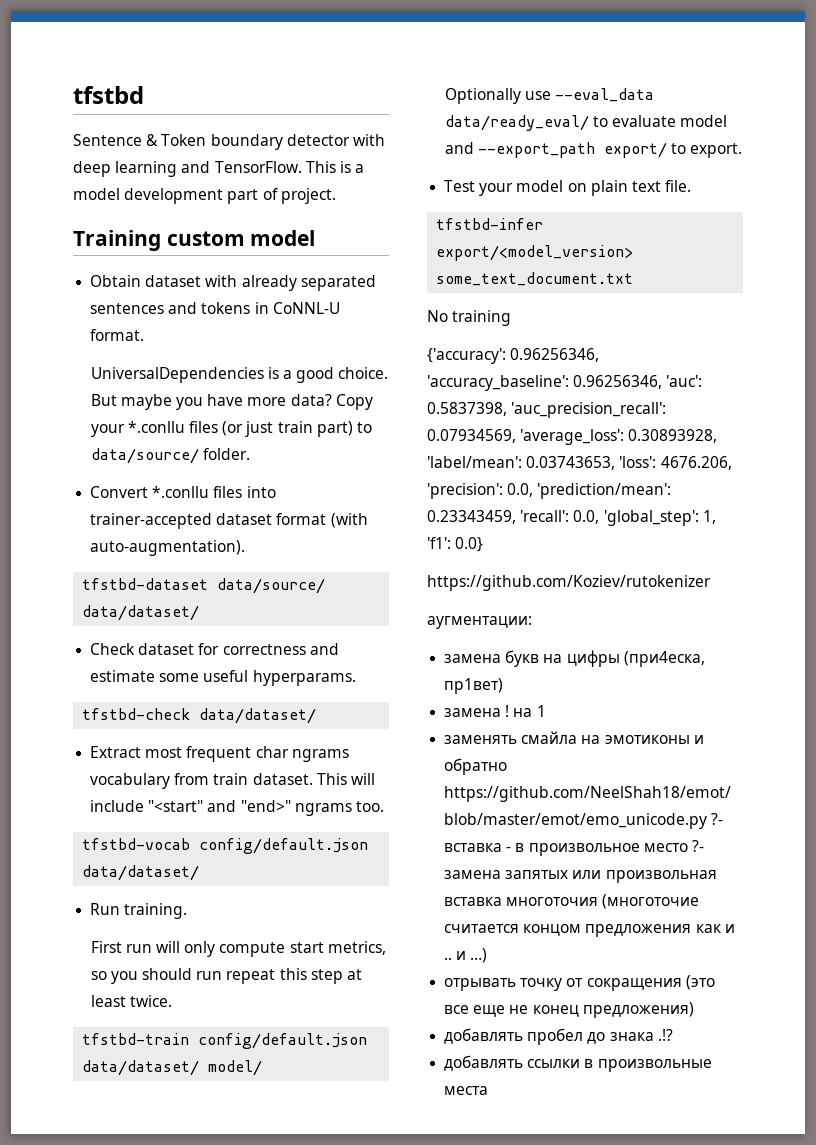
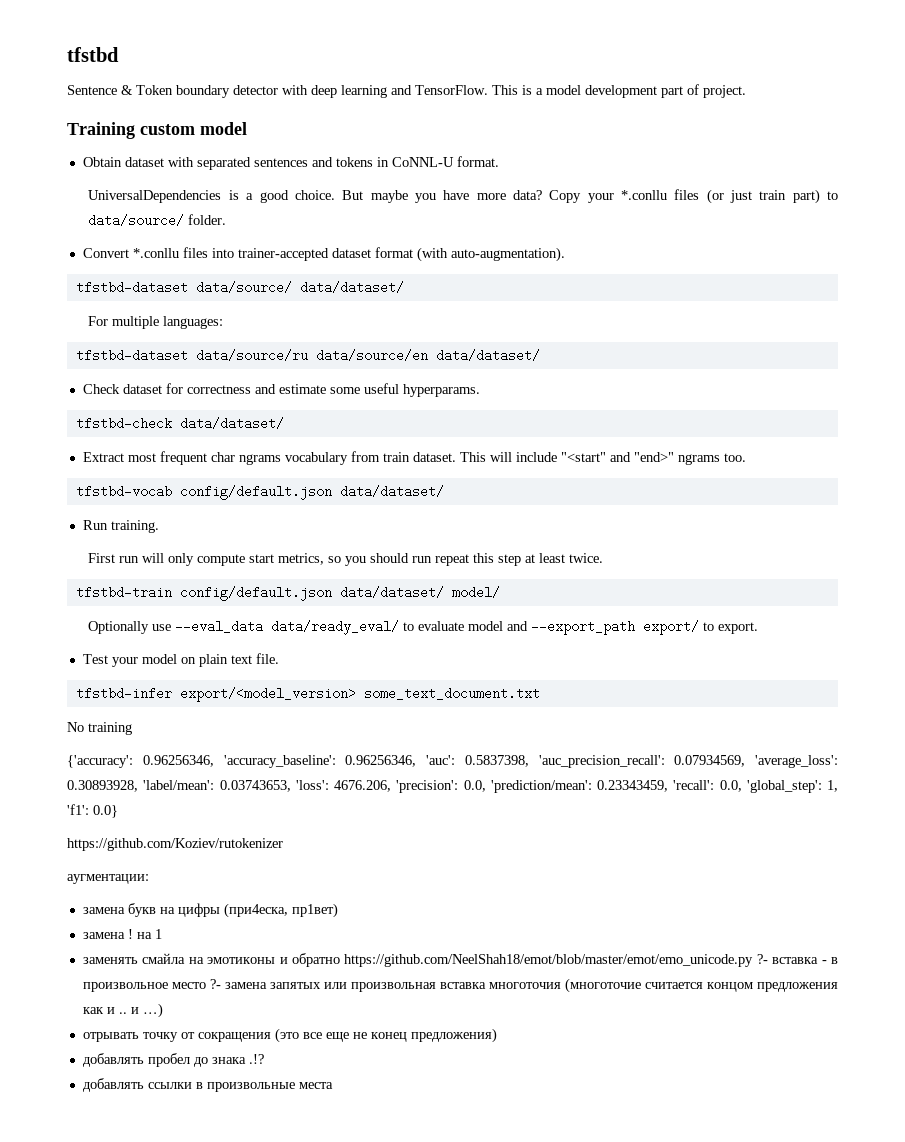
[241,275,297,291] already -> (194, 162) none
(200, 613) none -> [88,316,224,329] [75,349,540,362] // For multiple languages: // tfstbd-dataset data/source/ru data/source/en data/dataset/

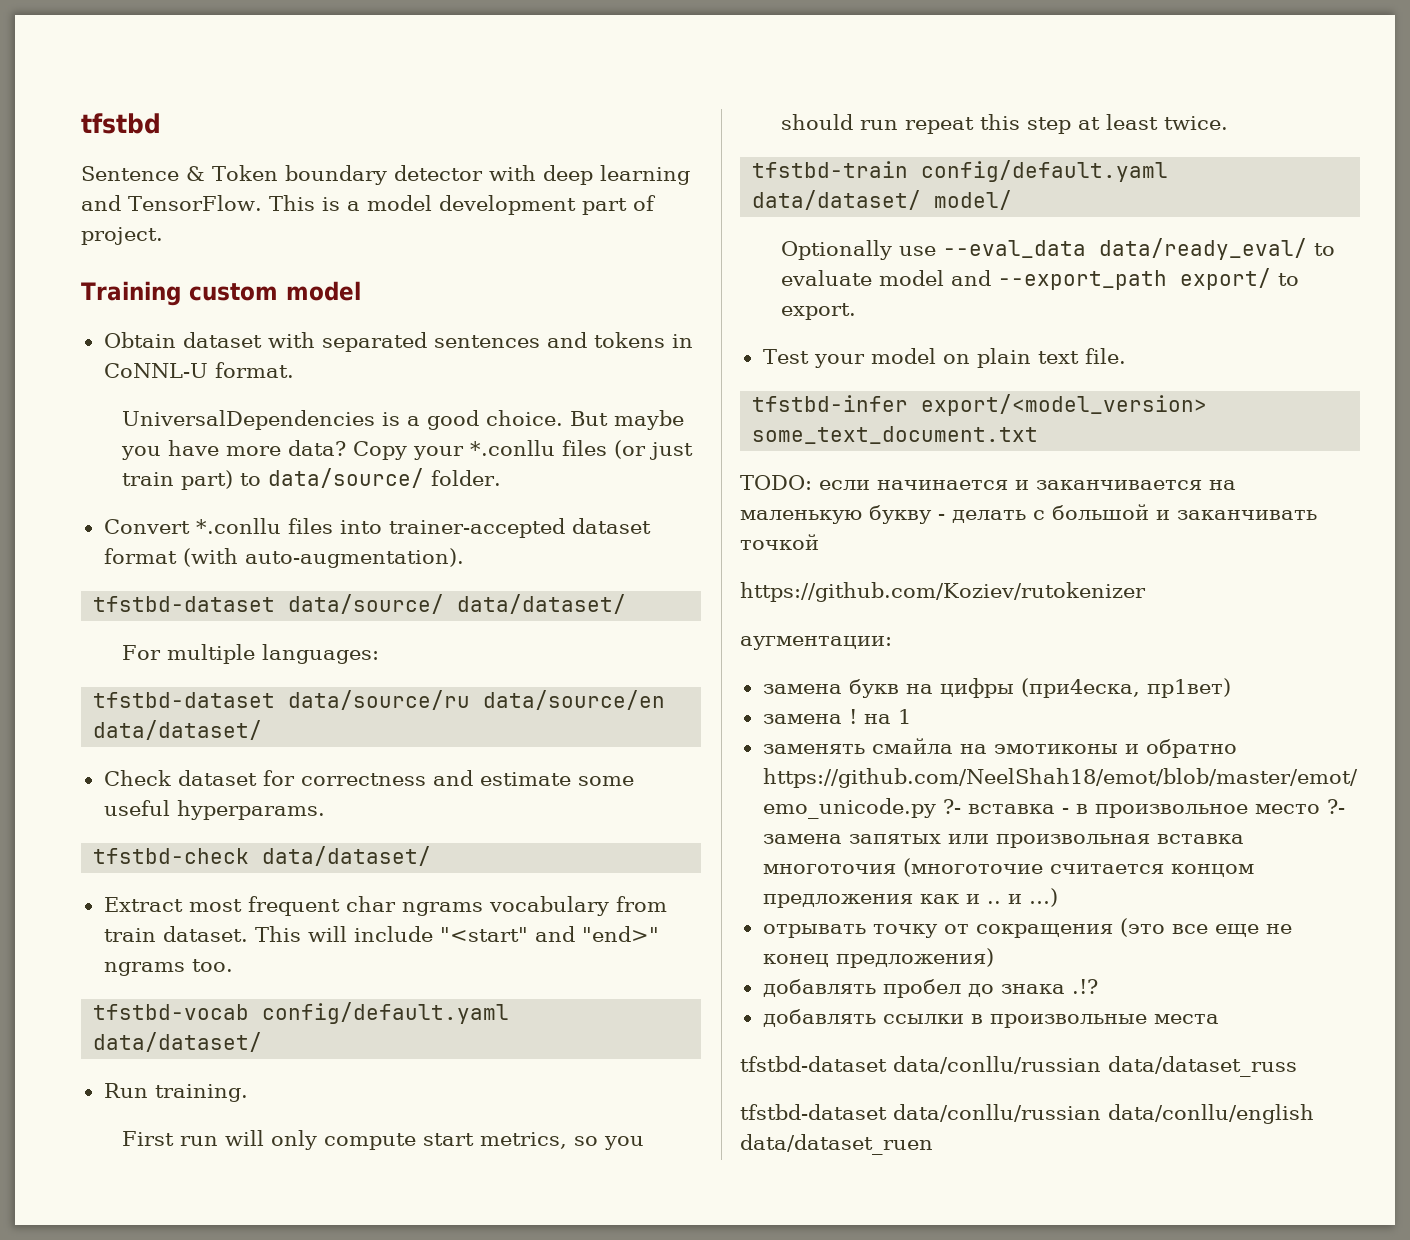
[179,485,332,500] config/default.json -> [262,1002,510,1024] config/default.yaml
[179,586,332,601] config/default.json -> [921,160,1169,182] config/default.yaml
[67,722,132,735] [67,755,838,768] [67,780,838,793] [67,804,118,818] No training // {'accuracy': 0.96256346, 'accuracy_baseline': 0.96256346, 'auc': 0.5837398, 'auc_precision_recall': 0.07934569, 'average_loss': 0.30893928, 'label/mean': 0.03743653, 'loss': 4676.206, 'precision': 0.0, 'prediction/mean': 0.23343459, 'recall': 0.0, 'global_step': 1, 'f1': 0.0} -> [740,475,1236,490] [740,504,1317,524] [740,534,819,550] TODO: если начинается и заканчивается на маленькую букву - делать с большой и заканчивать точкой
(333, 1085) none -> [740,1056,1297,1077] [740,1104,1314,1124] [740,1134,933,1155] // tfstbd-dataset data/conllu/russian data/dataset_russ // tfstbd-dataset data/conllu/russian data/conllu/english data/dataset_ruen

